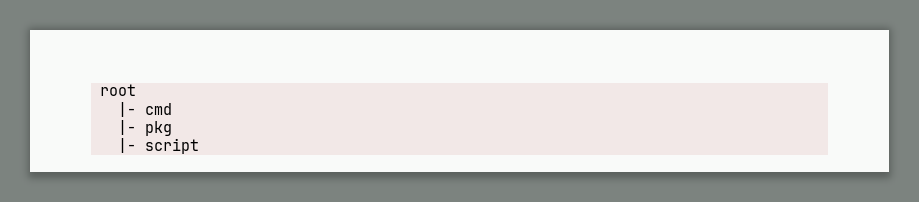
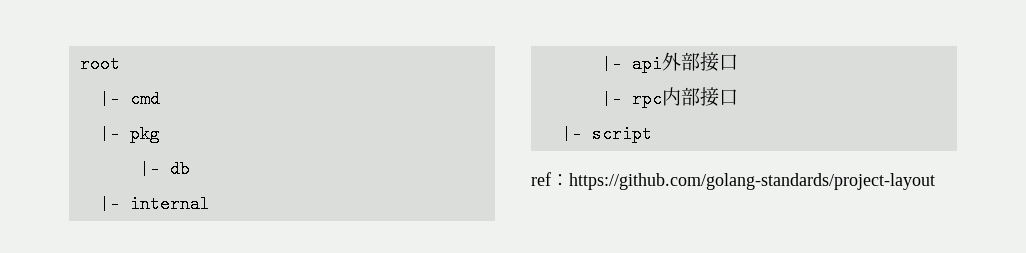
(172, 128) none -> [139,160,190,178] [99,195,210,213] [601,52,738,73] [601,87,738,108] // |- db // |- internal // |- api外部接口 // |- rpc内部接口
(199, 146) none -> [531,172,935,190] // ref：https://github.com/golang-standards/project-layout

